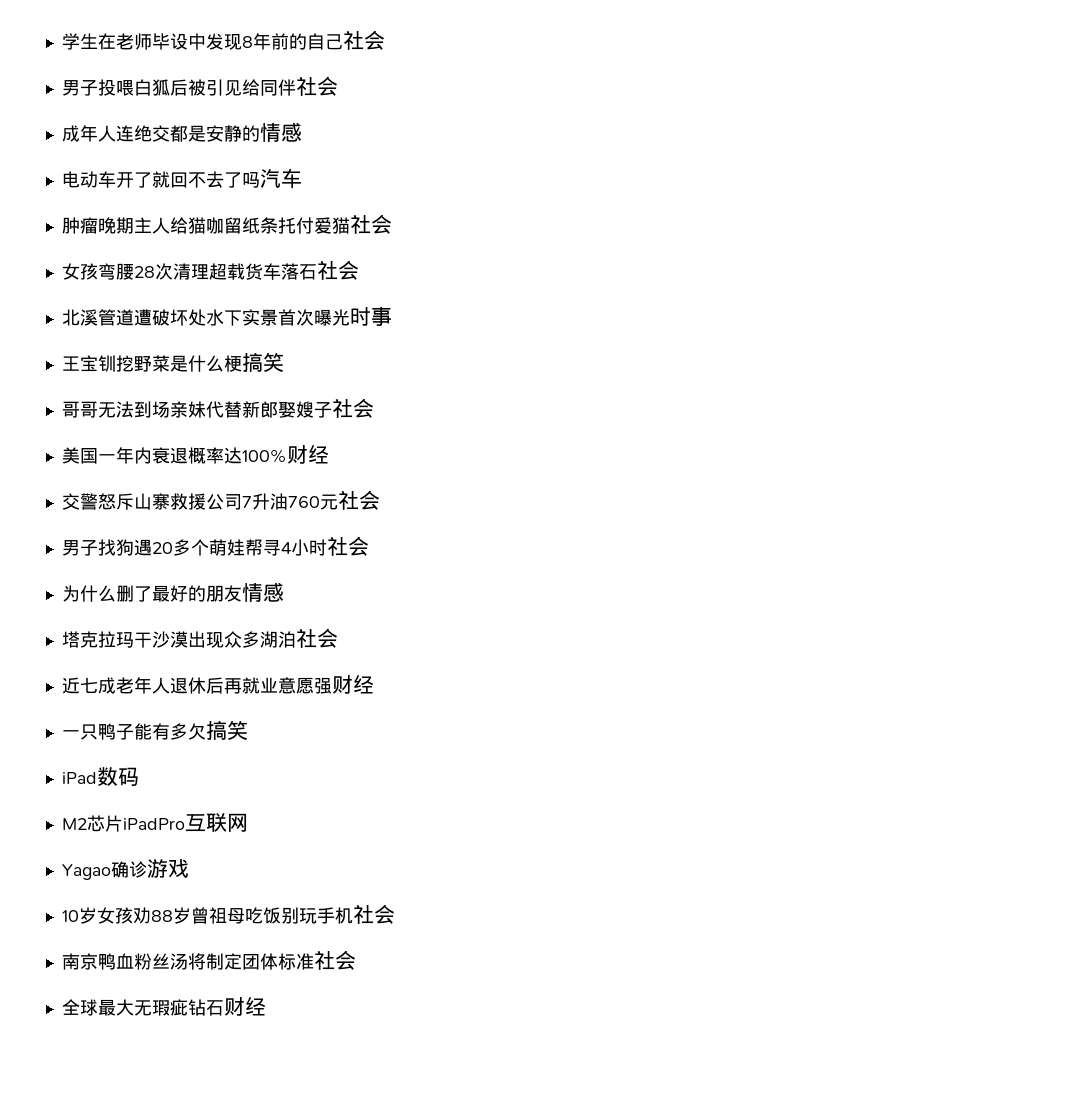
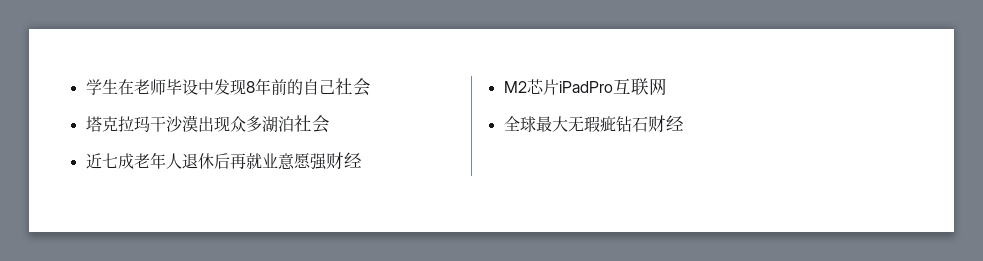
[61,76,338,96] [61,122,302,142] [61,168,302,189] [61,214,392,234] [61,260,359,280] [61,307,392,326] [61,352,284,372] [61,398,374,418] [61,445,329,464] [61,490,380,510] [61,536,369,556] [61,582,284,602] // 男子投喂白狐后被引见给同伴社会 // 成年人连绝交都是安静的情感 // 电动车开了就回不去了吗汽车 // 肿瘤晚期主人给猫咖留纸条托付爱猫社会 // 女孩弯腰28次清理超载货车落石社会 // 北溪管道遭破坏处水下实景首次曝光时事 // 王宝钏挖野菜是什么梗搞笑 // 哥哥无法到场亲妹代替新郎娶嫂子社会 // 美国一年内衰退概率达100%财经 // 交警怒斥山寨救援公司7升油760元社会 // 男子找狗遇20多个萌娃帮寻4小时社会 // 为什么删了最好的朋友情感 -> (371, 87) none
[61,720,248,740] [61,767,139,786] // 一只鸭子能有多欠搞笑 // iPad数码 -> (362, 160) none
[61,859,189,880] [61,904,395,924] [61,950,356,970] // Yagao确诊游戏 // 10岁女孩劝88岁曾祖母吃饭别玩手机社会 // 南京鸭血粉丝汤将制定团体标准社会 -> (667, 87) none

